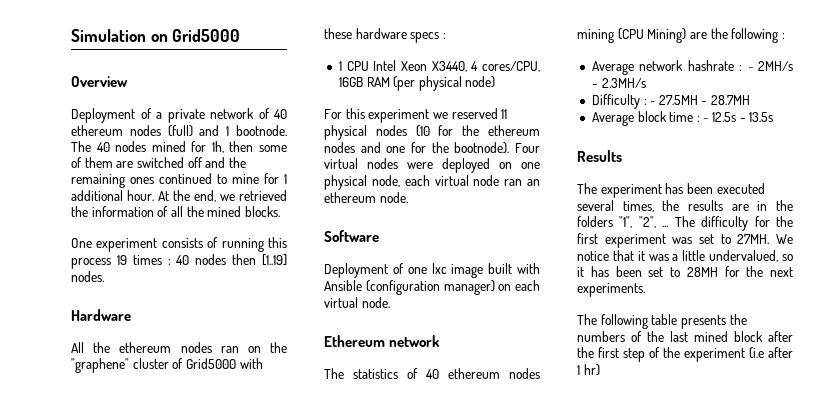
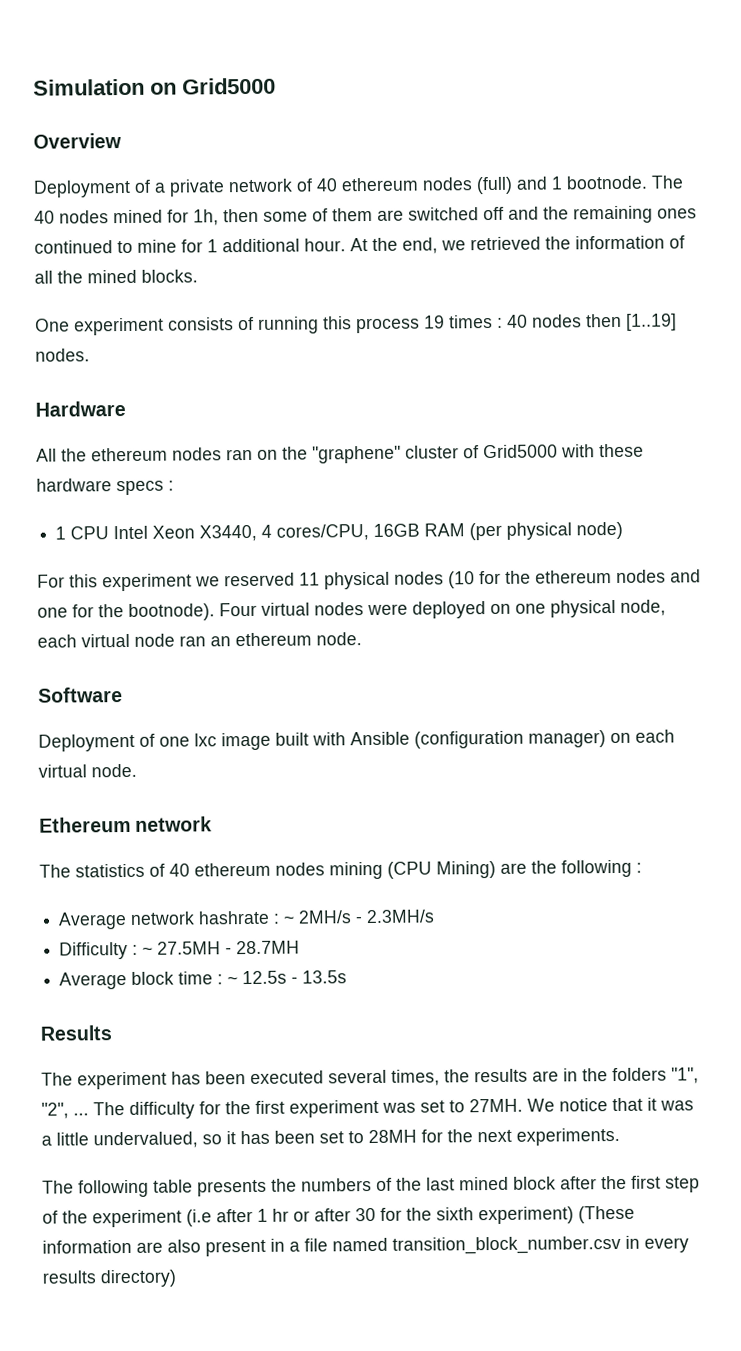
[583,364,600,376] hr) -> [272,1205,635,1225] [42,1235,689,1257] [42,1269,177,1288] hr or after 30 for the sixth experiment) (These information are also present in a file named transition_block_number.csv in every results directory)

